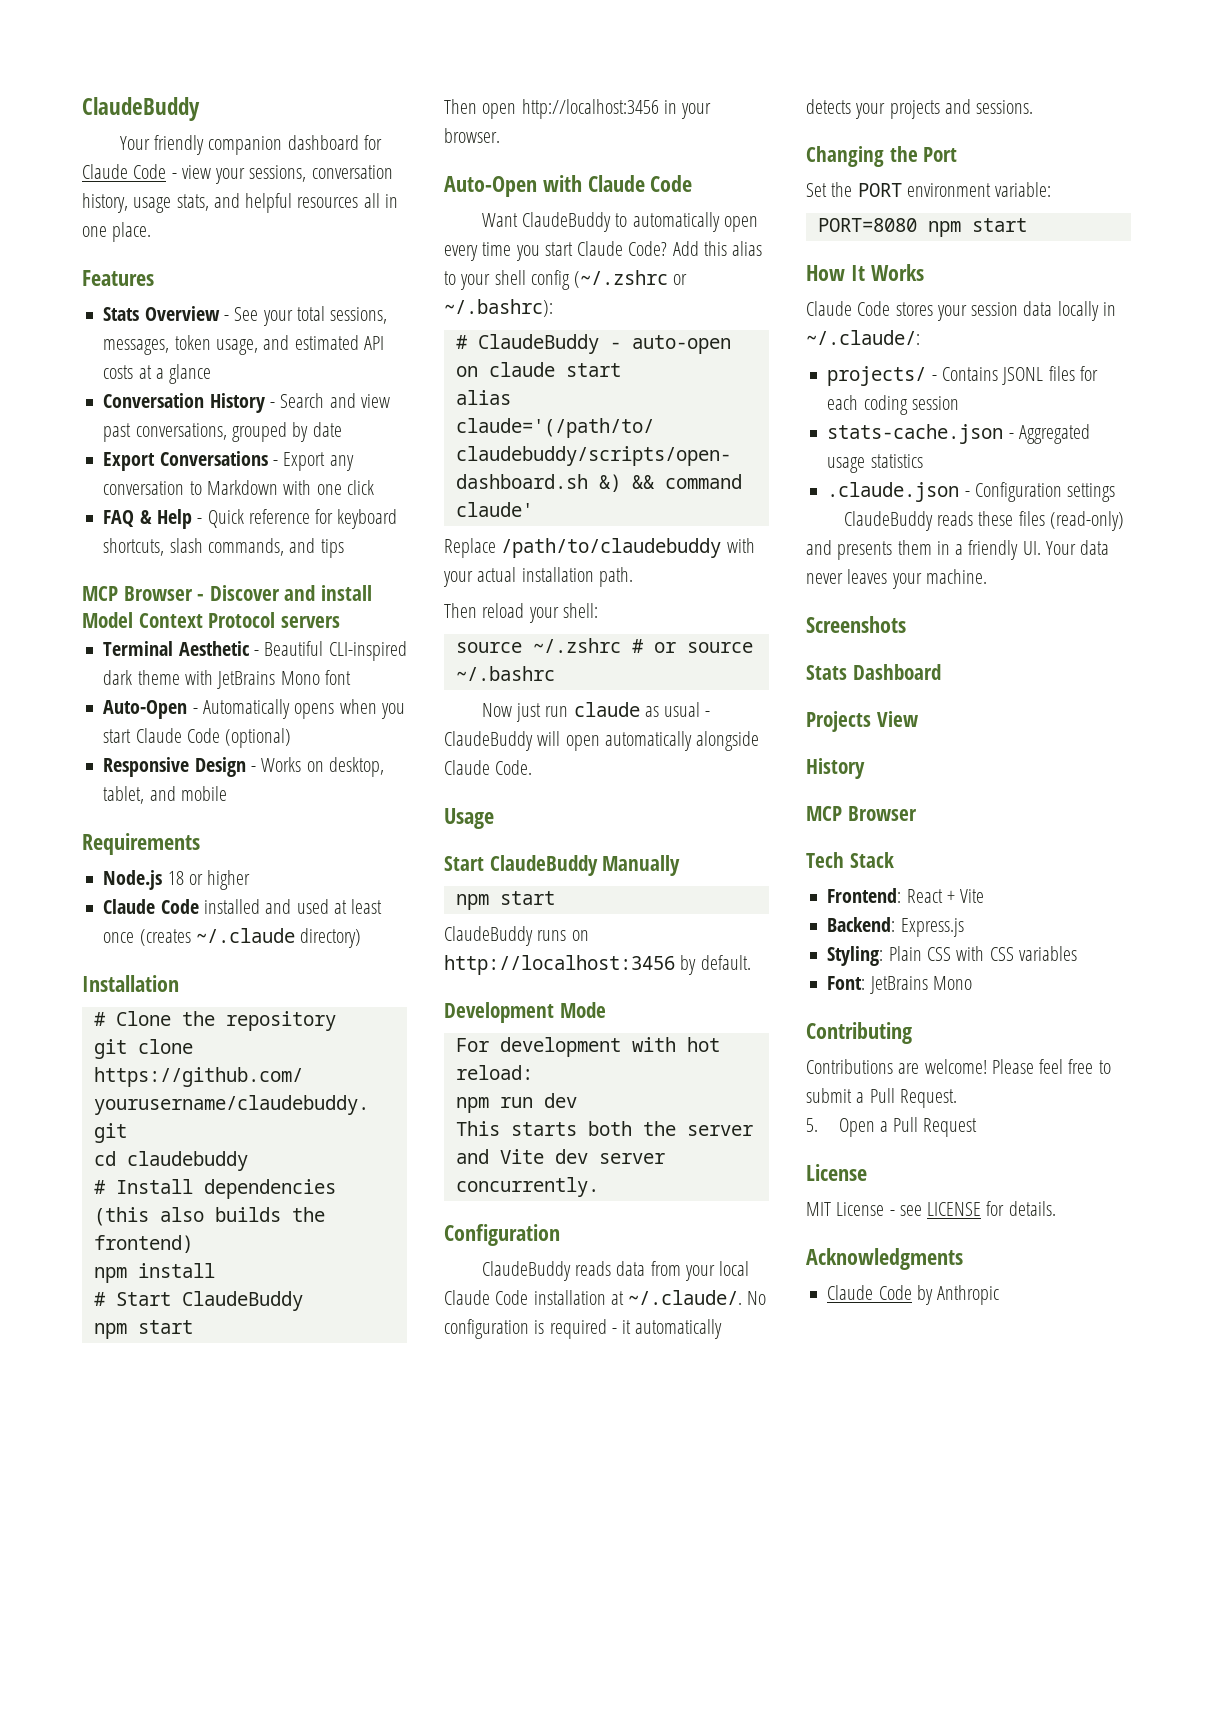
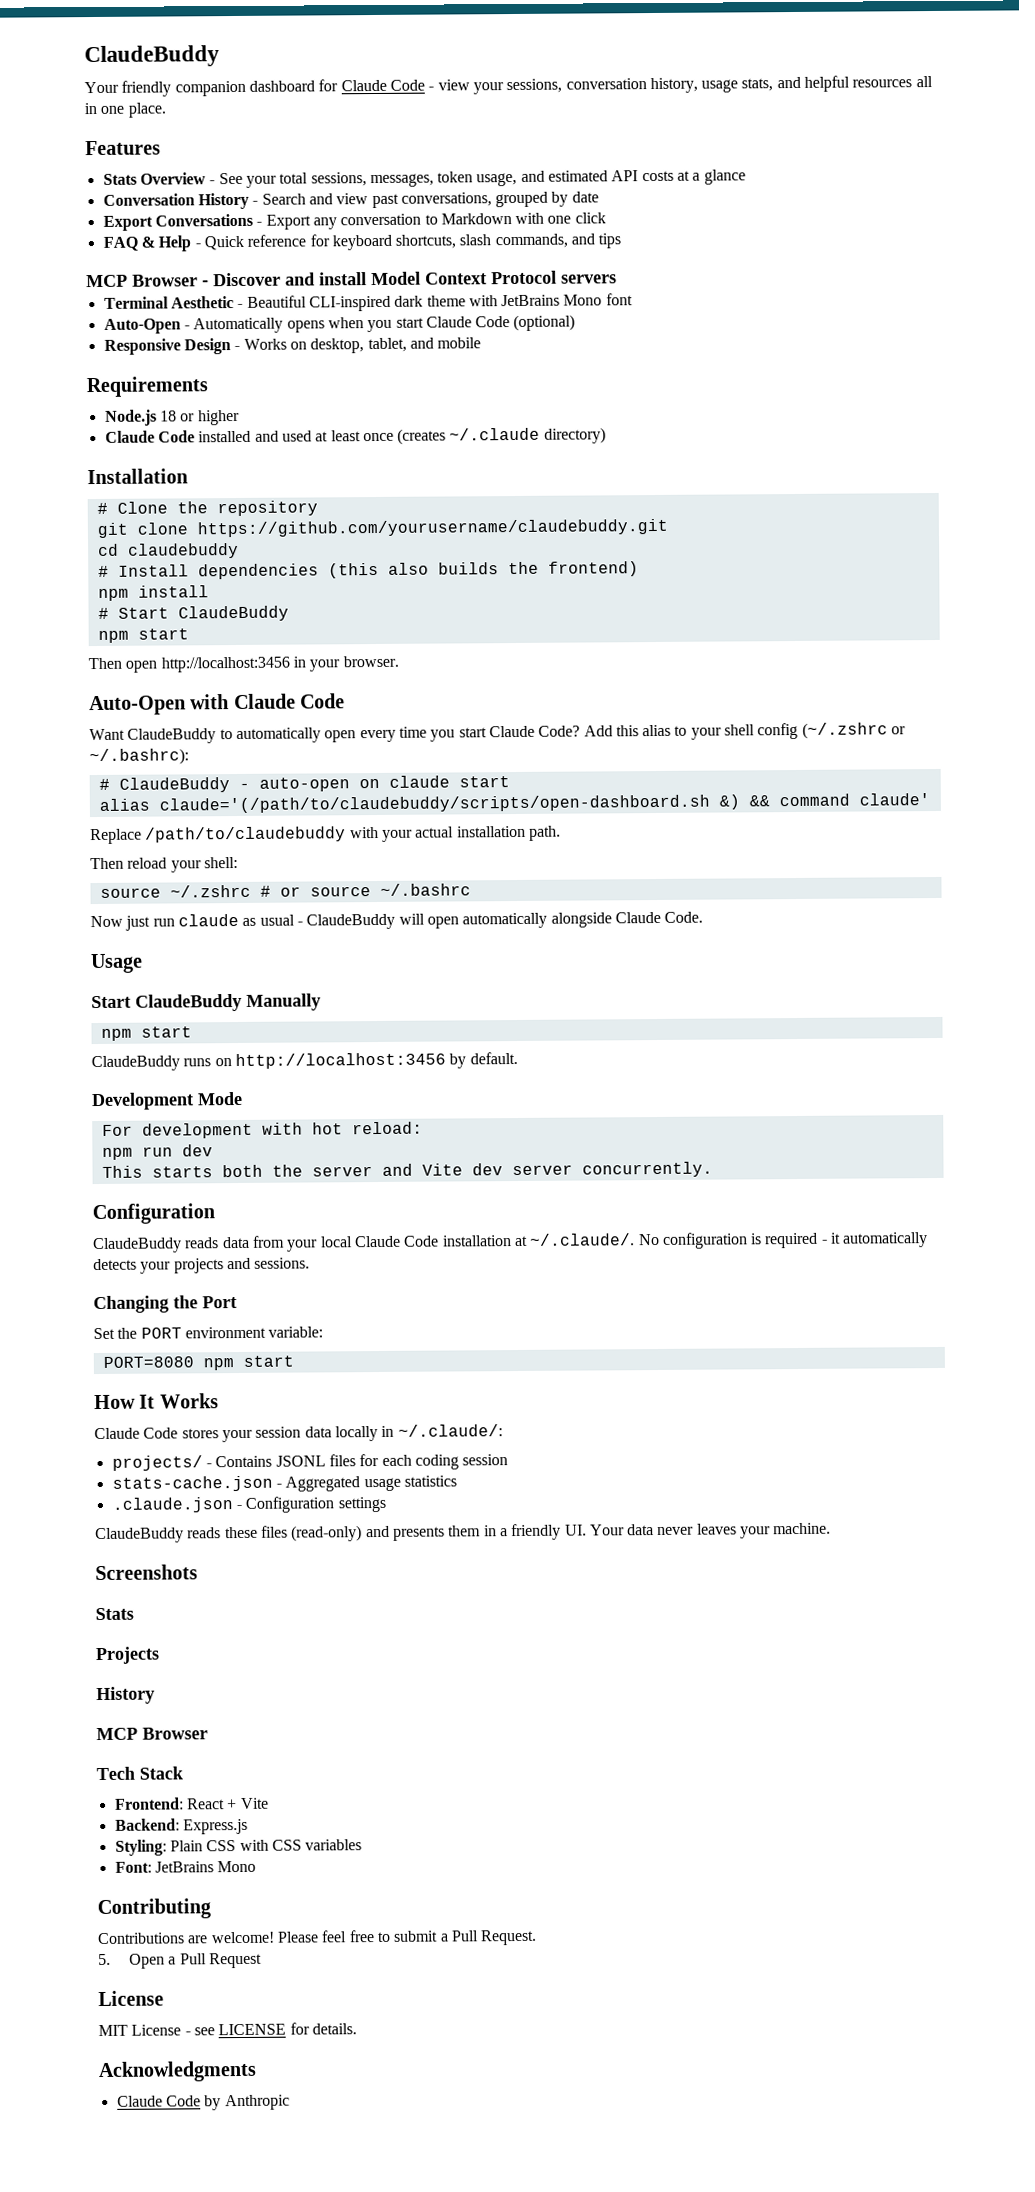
[852,664,941,680] Dashboard -> (134, 1614) none
[876,711,918,727] View -> (160, 1655) none

